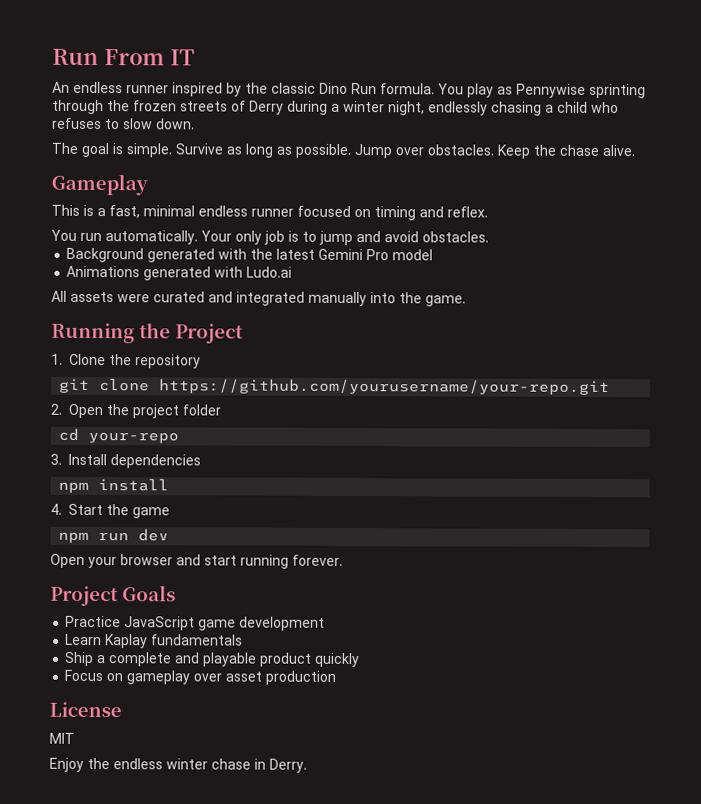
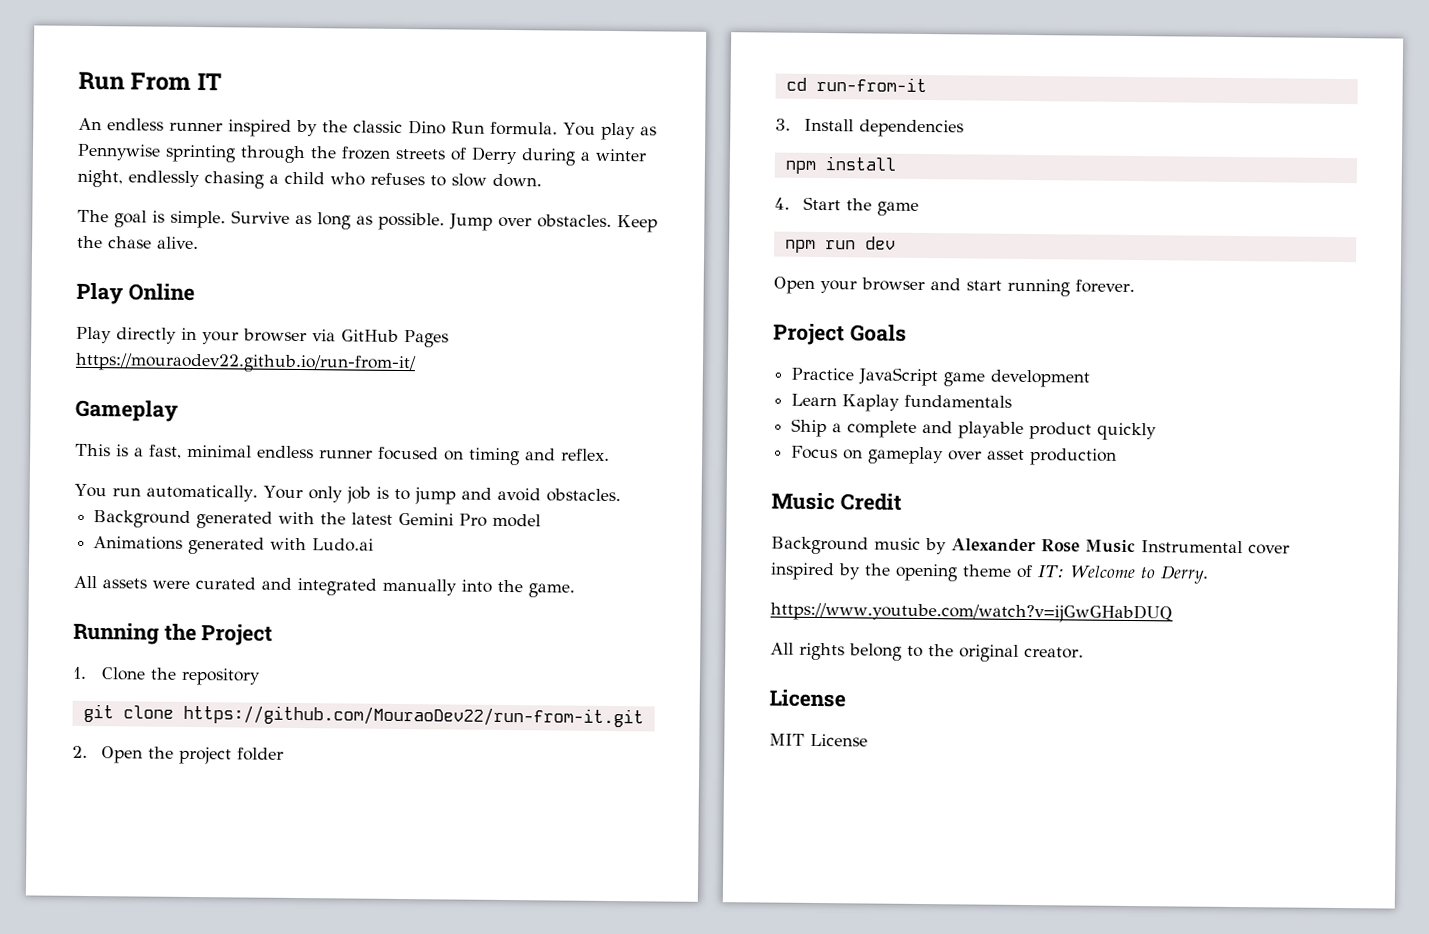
(635, 150) none -> [76,282,195,305] [76,326,449,348] [75,352,417,374] // Play Online // Play directly in your browser via GitHub Pages https://mouraodev22.github.io/run-from-it/
[159,378,611,395] https://github.com/yourusername/your-repo.git -> [182,704,644,728] https://github.com/MouraoDev22/run-from-it.git
[88,431,180,444] your-repo -> [815,76,927,93] run-from-it
[49,701,122,718] [49,732,75,744] [49,757,307,773] License // MIT // Enjoy the endless winter chase in Derry. -> [771,492,902,511] [771,536,1290,555] [770,562,1209,584] [770,601,1173,624] [770,642,1084,662] [769,689,846,708] [769,733,868,747] Music Credit // Background music by Alexander Rose Music Instrumental cover inspired by the opening theme of IT: Welcome to Derry. // https://www.youtube.com/watch?v=ijGwGHabDUQ // All rights belong to the original creator. // License // MIT License

